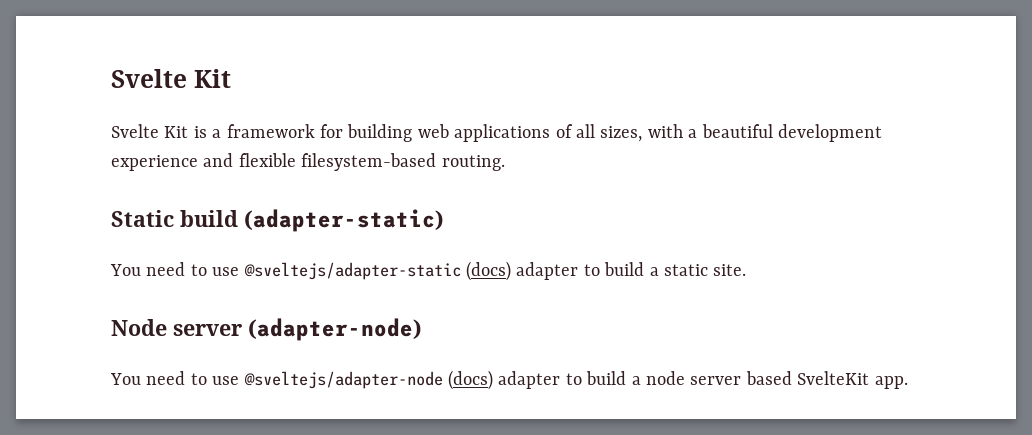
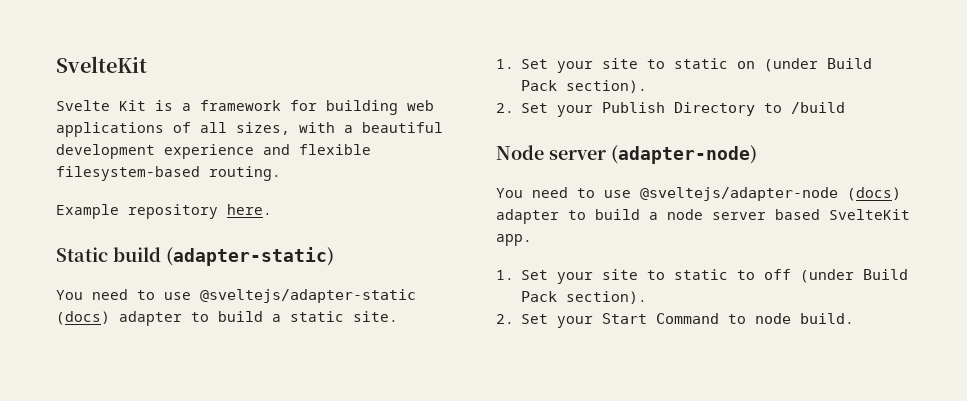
[111,69,231,88] Svelte Kit -> [56,56,147,73] SvelteKit
(505, 163) none -> [56,204,272,219] // Example repository here.
(747, 270) none -> [496,58,873,73] [521,80,648,93] [496,102,846,117] // 1. Set your site to static on (under Build Pack section). // 2. Set your Publish Directory to /build
(908, 382) none -> [496,269,909,284] [521,291,648,304] [496,313,855,328] // 1. Set your site to static to off (under Build Pack section). // 2. Set your Start Command to node build.

